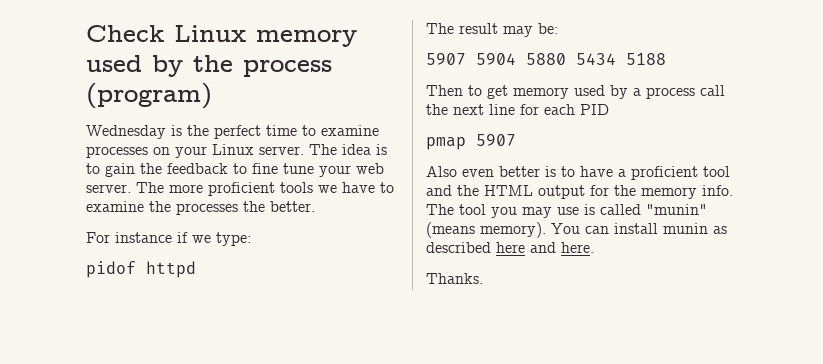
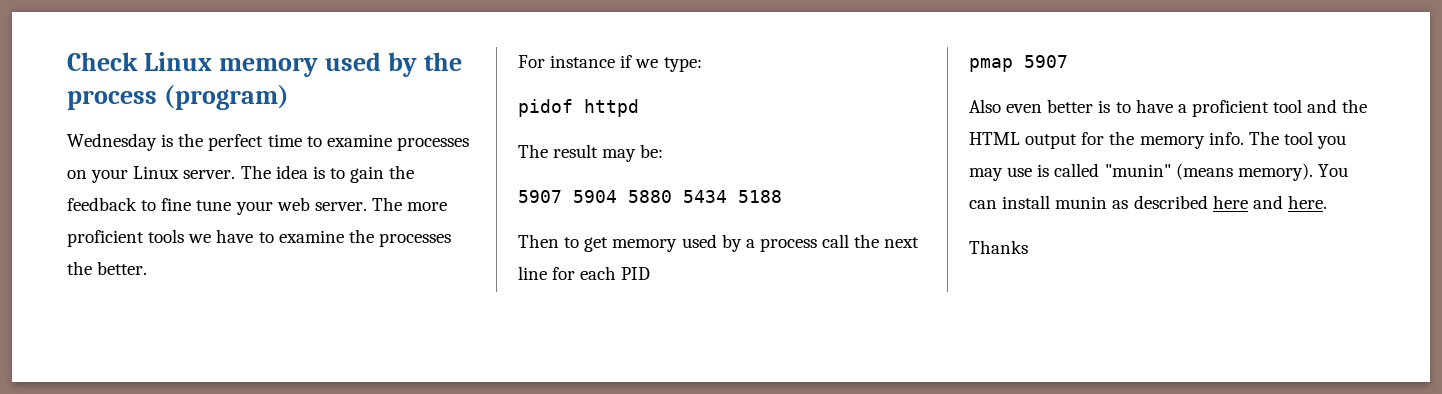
[426,273,483,284] Thanks. -> [969,240,1028,254] Thanks

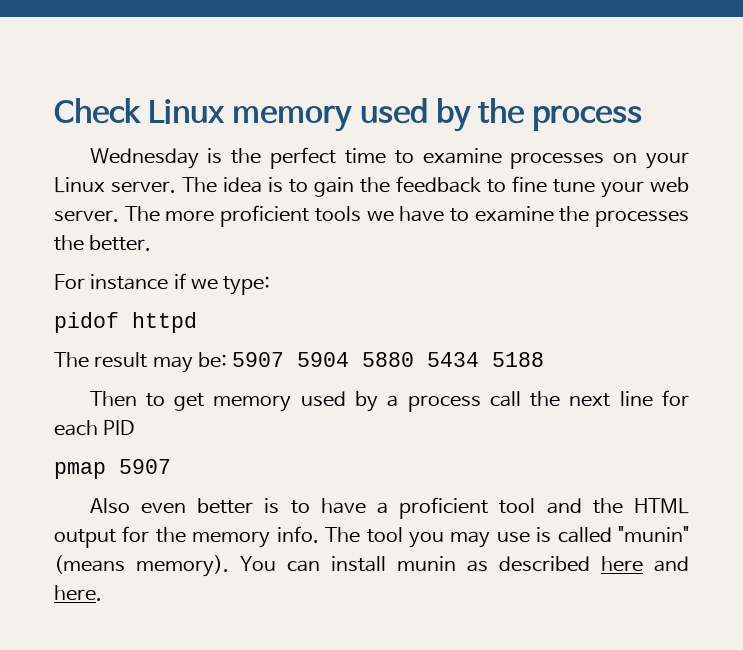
[164,85,290,110] (program) -> (643, 118) none
(664, 151) // -> (227, 360) none
[969,240,1028,254] // Thanks -> (102, 593) none

